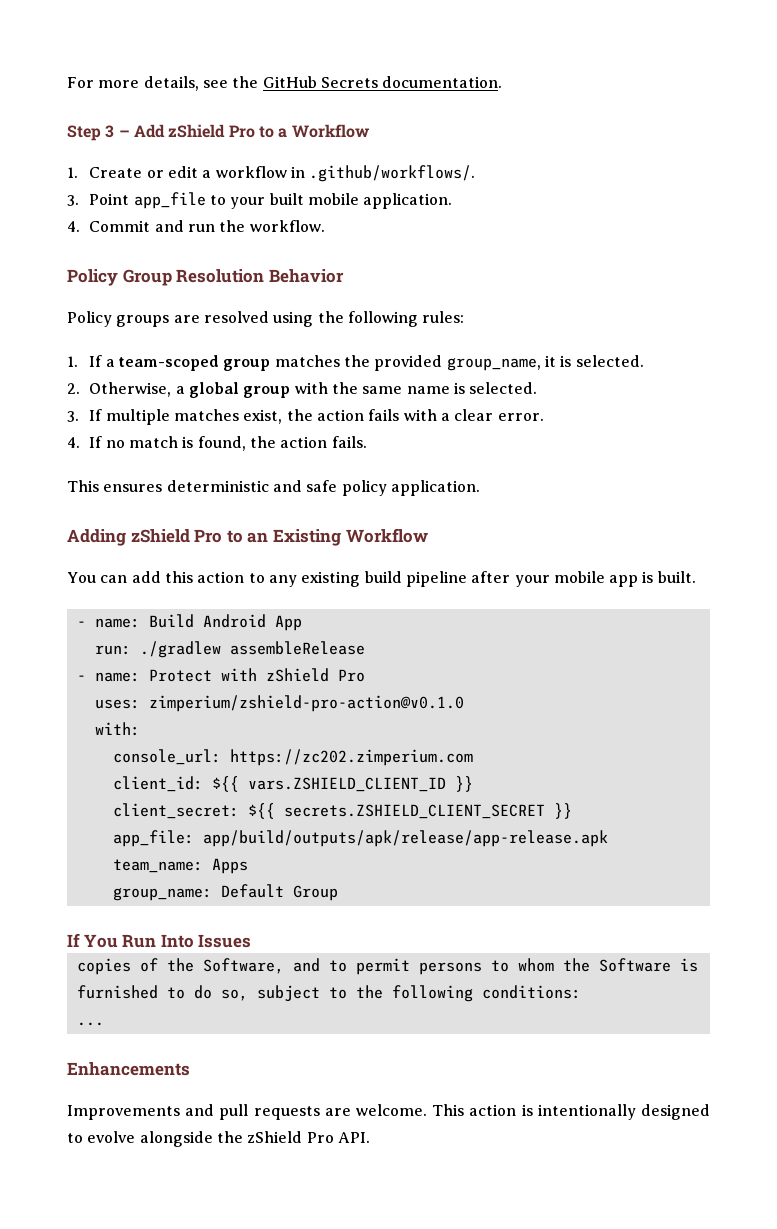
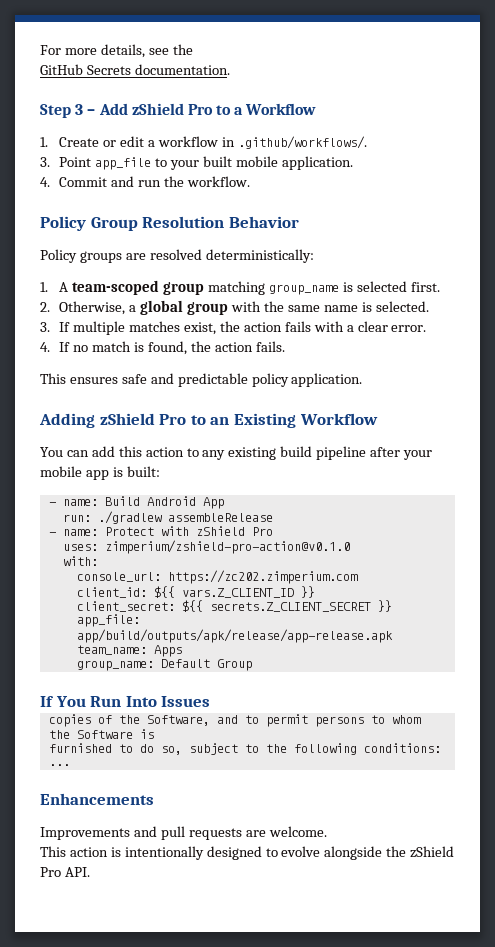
(259, 82) none -> (193, 49) //
[273,311,465,327] [67,355,644,371] using the following rules: // 1. If a team-scoped group matches the provided group_name, it is selected. -> [205,249,314,263] [40,280,440,295] deterministically: // 1. A team-scoped group matching group_name is selected first.
[166,480,338,492] deterministic and safe -> [121,373,248,387] safe and predictable
[657,571,696,583] built. -> [126,466,160,477] built:
[247,777,446,792] vars.ZSHIELD_CLIENT_ID -> [181,588,294,598] vars.Z_CLIENT_ID
[283,804,545,819] secrets.ZSHIELD_CLIENT_SECRET -> [209,602,371,612] secrets.Z_CLIENT_SECRET
(427, 1110) none -> (327, 831) //

